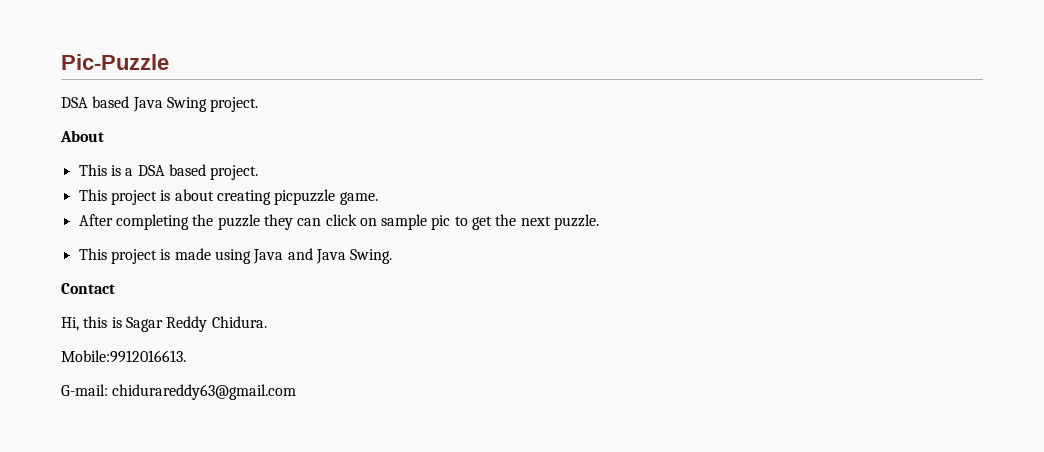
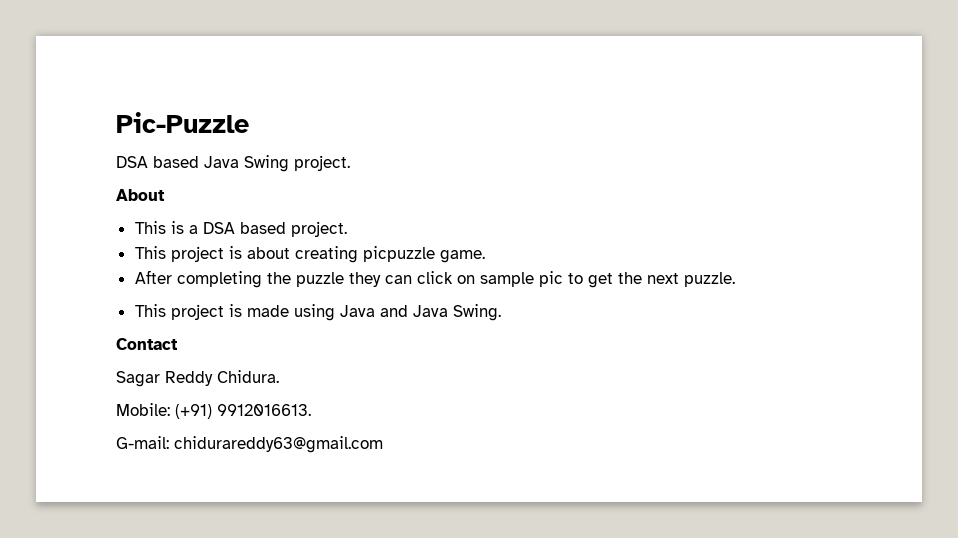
[61,316,122,331] Hi, this is -> (178, 344) none
[61,350,186,363] Mobile:9912016613. -> [116,403,311,419] Mobile: (+91) 9912016613.

